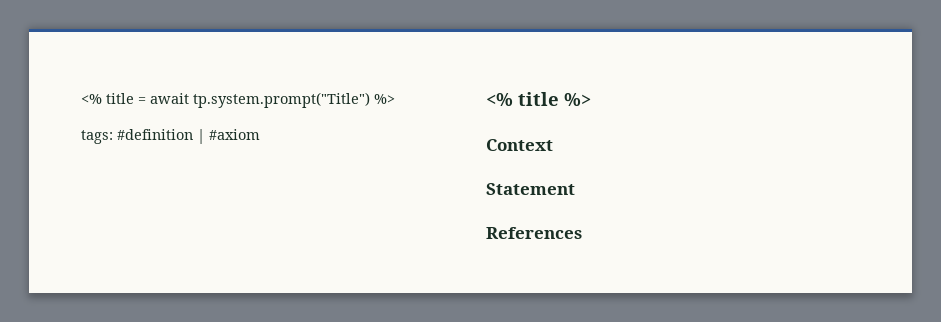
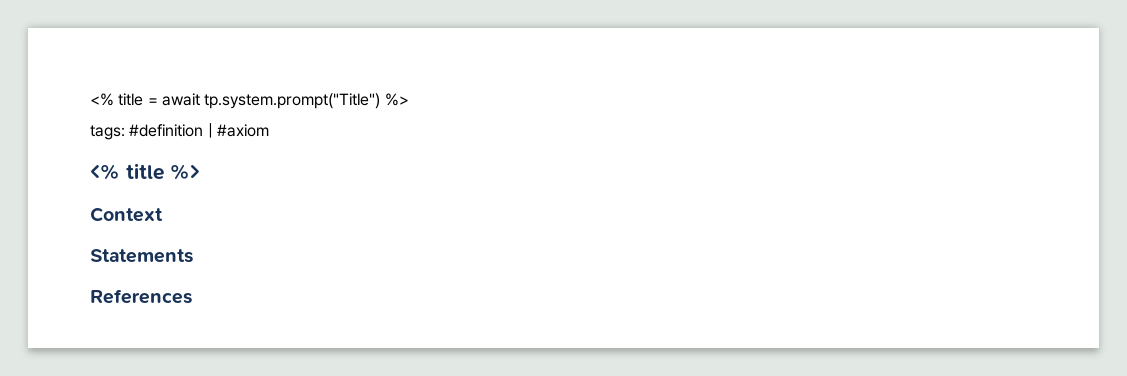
[486,183,575,195] Statement -> [90,249,193,263] Statements

